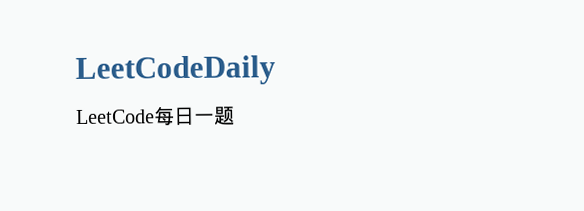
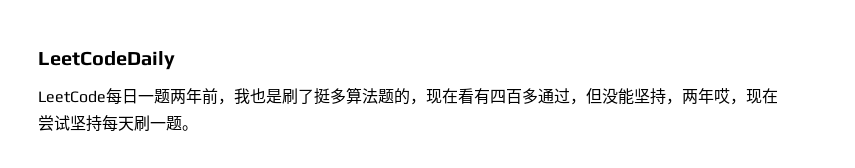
(235, 115) none -> [170,87,778,105] [38,115,198,132] 两年前，我也是刷了挺多算法题的，现在看有四百多通过，但没能坚持，两年哎，现在尝试坚持每天刷一题。

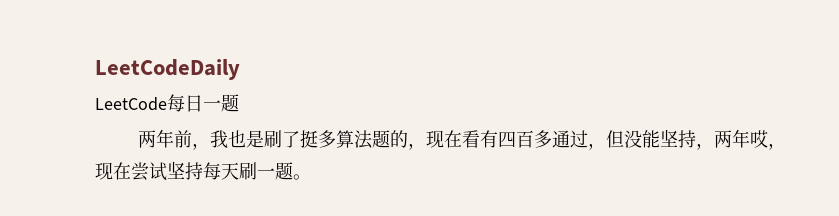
(170, 96) none -> (239, 103) //

